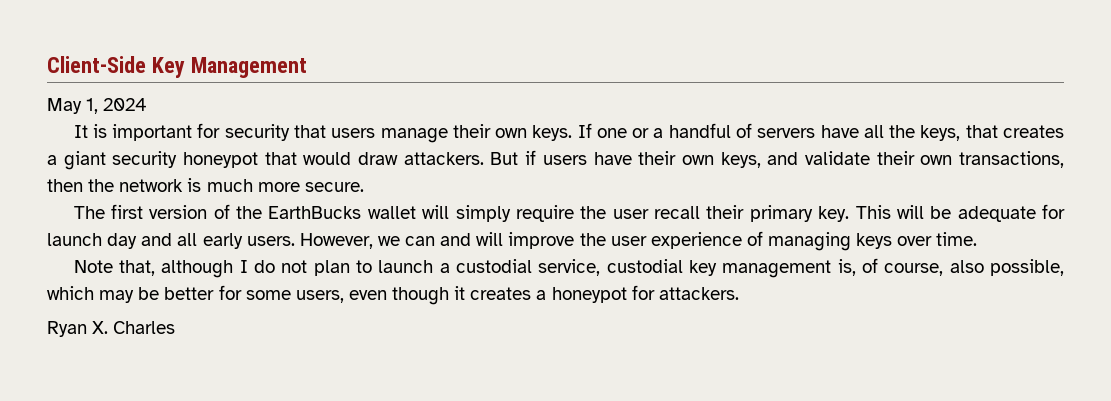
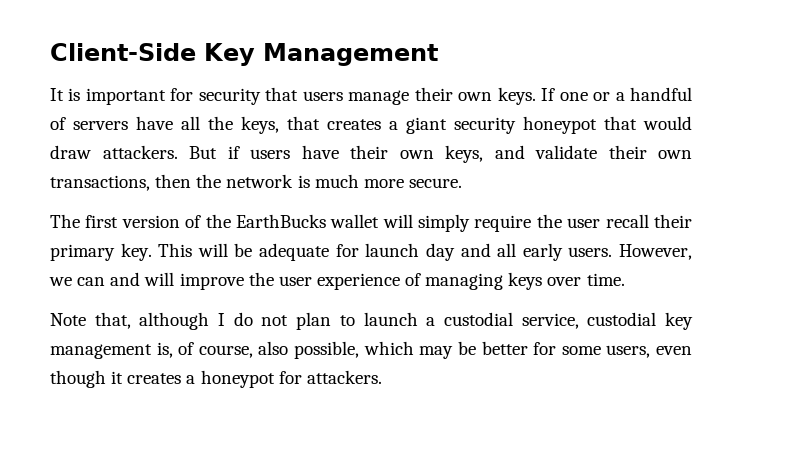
[47,98,148,114] // May 1, 2024 -> (438, 54) none
[47,321,176,337] // Ryan X. Charles -> (382, 377) none

